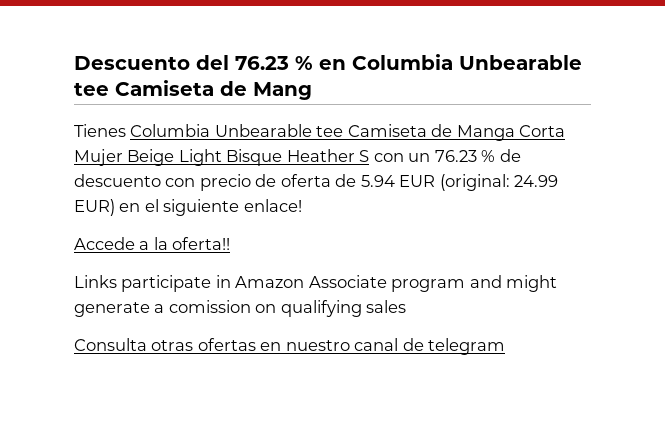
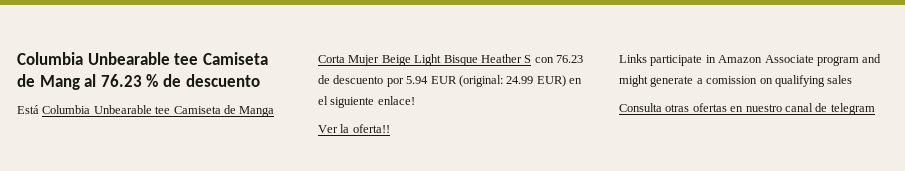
[74,55,346,70] Descuento del 76.23 % en -> (17, 58) none
[74,124,126,137] // Tienes -> [84,74,260,87] [17,105,39,114] al 76.23 % de descuento // Está
[408,149,521,162] [74,174,357,191] un 76.23 % de descuento con precio de oferta de -> [556,55,583,63] [318,75,404,87] 76.23 de descuento por
[74,237,150,250] Accede a -> [318,125,338,133] Ver

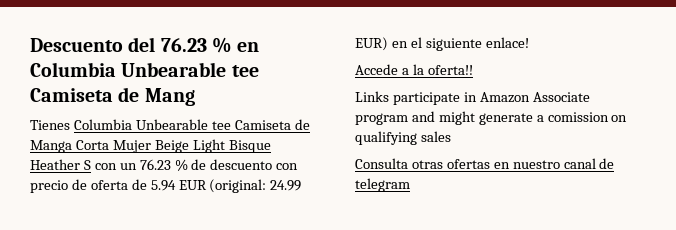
(17, 58) none -> [30,37,260,53] Descuento del 76.23 % en
[84,74,260,87] [17,105,39,114] al 76.23 % de descuento // Está -> [30,120,70,130] // Tienes
[556,55,583,63] [318,75,404,87] 76.23 de descuento por -> [119,159,299,171] [30,179,147,193] un 76.23 % de descuento con precio de oferta de
[318,125,338,133] Ver -> [355,64,409,75] Accede a

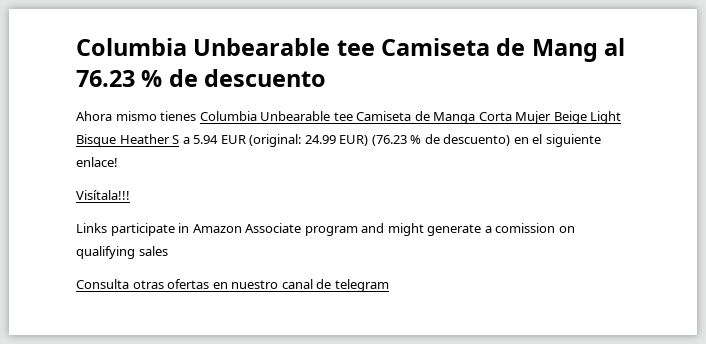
[30,37,260,53] Descuento del 76.23 % en -> (76, 47) none
[30,120,70,130] // Tienes -> [604,38,626,56] [76,69,327,87] [76,111,197,121] al 76.23 % de descuento // Ahora mismo tienes
[94,159,299,171] [30,179,147,193] con un 76.23 % de descuento con precio de oferta de -> [182,137,190,144] a
(388, 44) none -> [371,134,511,146] (76.23 % de descuento)
[355,64,473,75] Accede a la oferta!! -> [76,190,130,200] Visítala!!!

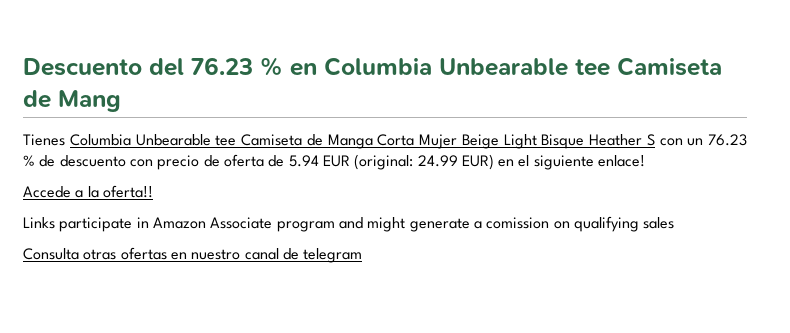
(76, 47) none -> [23,57,317,76] Descuento del 76.23 % en
[604,38,626,56] [76,69,327,87] [76,111,197,121] al 76.23 % de descuento // Ahora mismo tienes -> [23,134,65,146] // Tienes
[182,137,190,144] a -> [659,134,747,146] [23,154,285,170] con un 76.23 % de descuento con precio de oferta de
[371,134,511,146] (76.23 % de descuento) -> (494, 162) none
[76,190,130,200] Visítala!!! -> [23,185,153,198] Accede a la oferta!!

